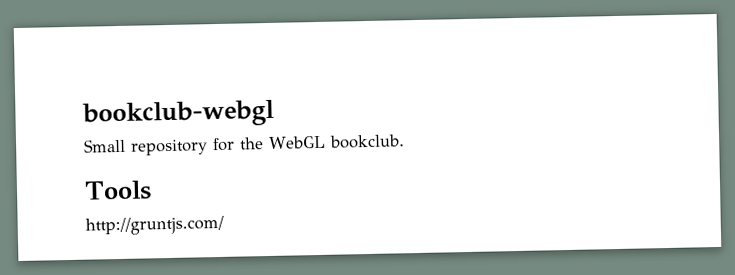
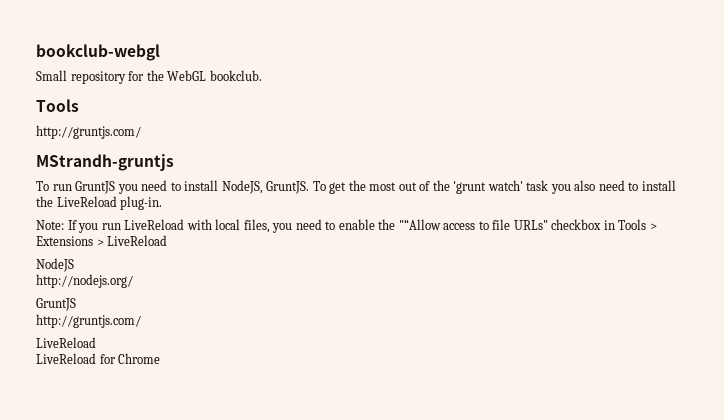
(224, 225) none -> [36,154,174,171] [36,180,676,194] [36,196,163,210] [36,219,657,233] [36,235,168,246] [36,258,74,272] [36,274,133,288] [36,298,76,311] [36,314,141,328] [36,337,96,348] [36,353,161,364] // MStrandh-gruntjs // To run GruntJS you need to install NodeJS, GruntJS. To get the most out of the 'grunt watch' task you also need to install the LiveReload plug-in. // Note: If you run LiveReload with local files, you need to enable the "“Allow access to file URLs" checkbox in Tools > Extensions > LiveReload // NodeJS // http://nodejs.org/ // GruntJS // http://gruntjs.com/ // LiveReload // LiveReload for Chrome

